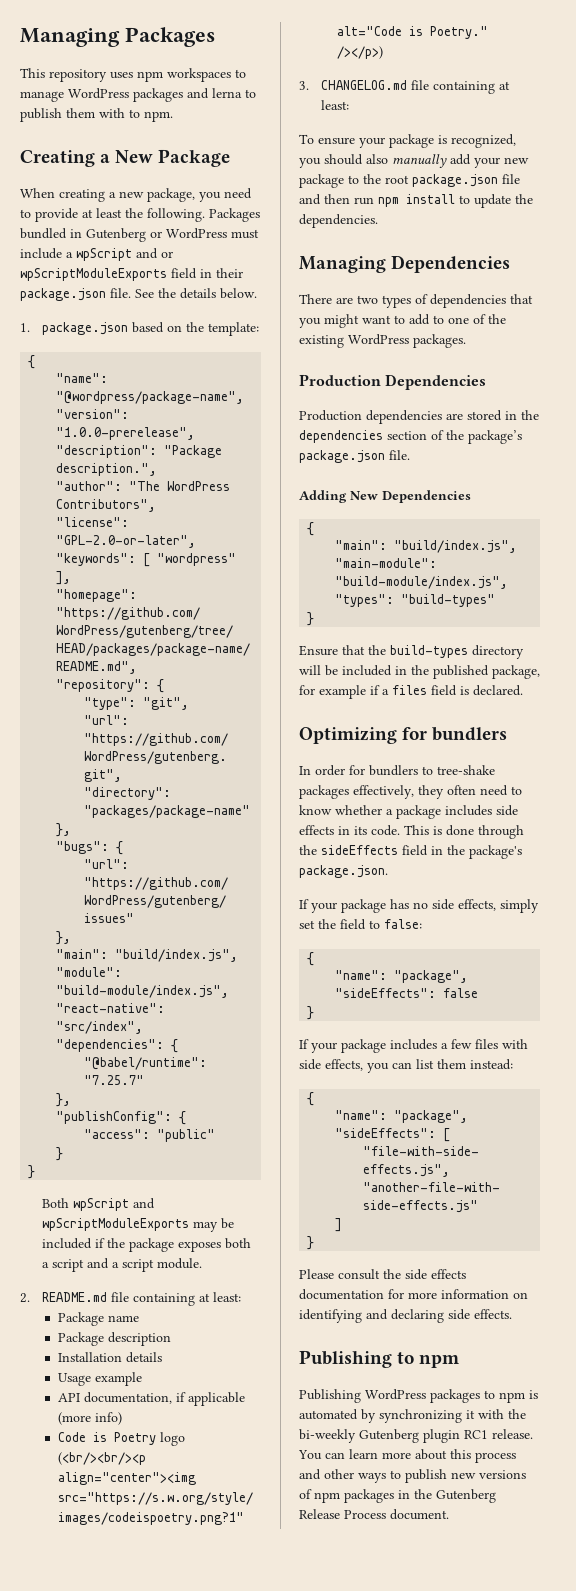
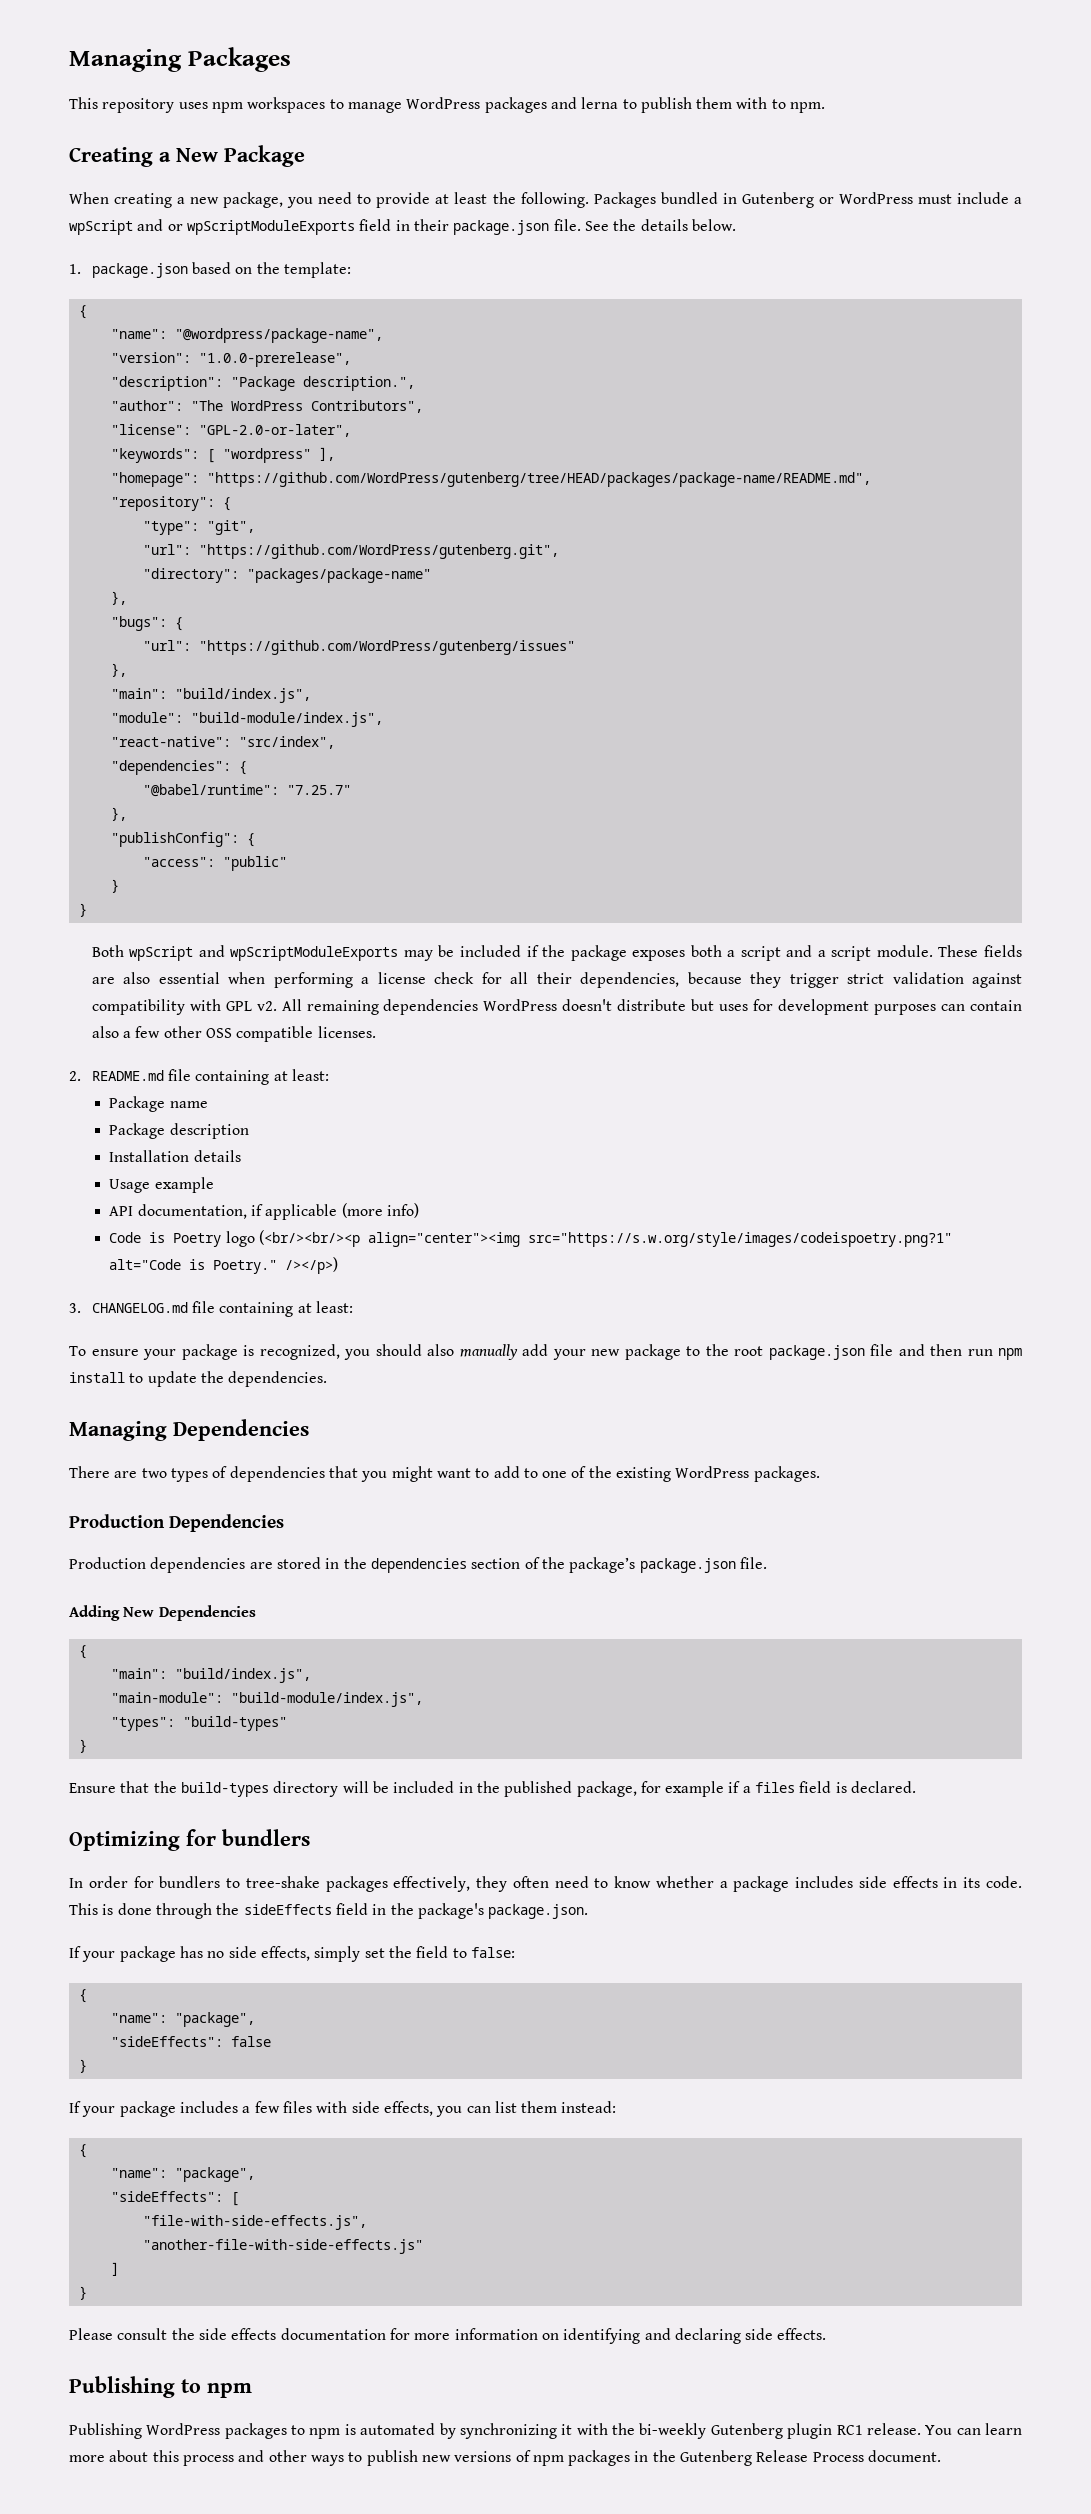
(203, 1263) none -> [938,945,1022,957] [91,972,1023,988] [91,999,1023,1015] [91,1026,376,1042] These fields are also essential when performing a license check for all their dependencies, because they trigger strict validation against compatibility with GPL v2. All remaining dependencies WordPress doesn't distribute but uses for development purposes can contain also a few other OSS compatible licenses.

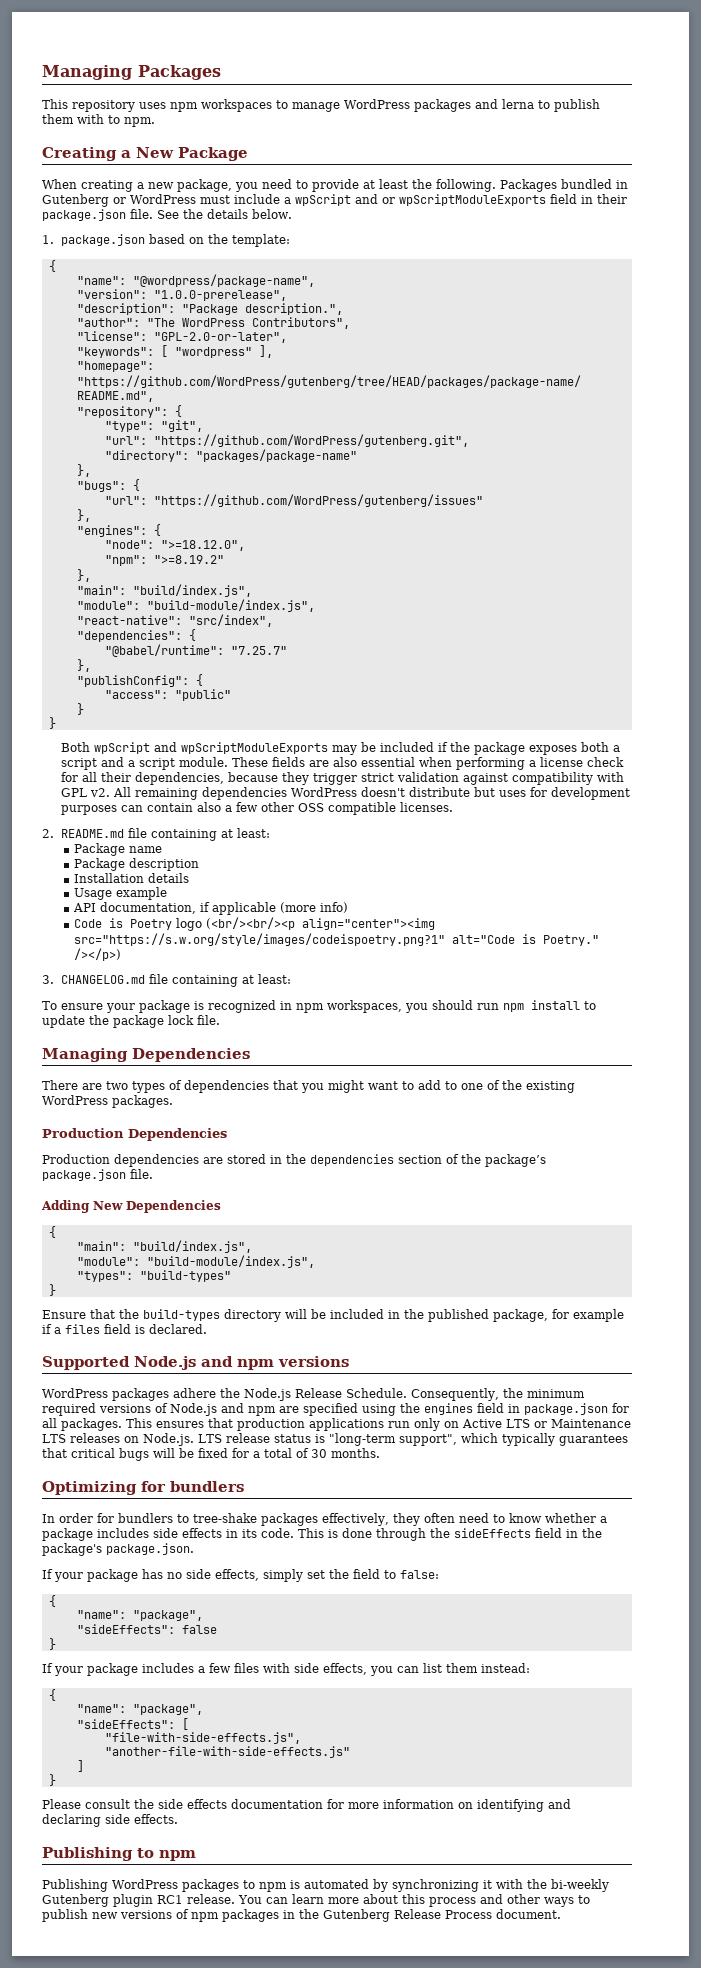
(127, 670) none -> [76,524,161,537] [104,540,245,551] [104,555,224,566] [76,569,91,582] // "engines": { // "node": ">=18.12.0", // "npm": ">=8.19.2" // },
[259,1344,962,1360] recognized, you should also manually add your new package to the root package.json file and then -> [208,1000,473,1013] recognized in npm workspaces, you should
[228,1371,328,1387] dependencies. -> [113,1015,220,1028] package lock file.
[110,1692,223,1703] "main-module": -> [76,1257,140,1266] "module":
(917, 1787) none -> [42,1356,349,1370] [42,1388,585,1401] [42,1403,629,1416] [42,1418,631,1431] [42,1433,628,1446] [42,1448,380,1461] // Supported Node.js and npm versions // WordPress packages adhere the Node.js Release Schedule. Consequently, the minimum required versions of Node.js and npm are specified using the engines field in package.json for all packages. This ensures that production applications run only on Active LTS or Maintenance LTS releases on Node.js. LTS release status is "long-term support", which typically guarantees that critical bugs will be fixed for a total of 30 months.

